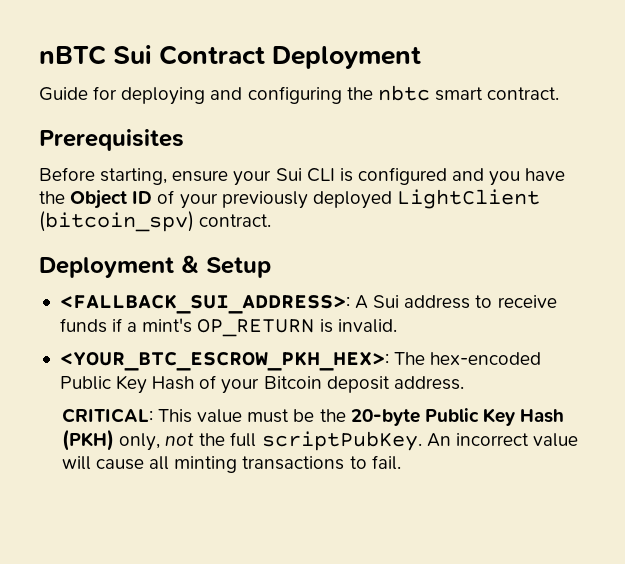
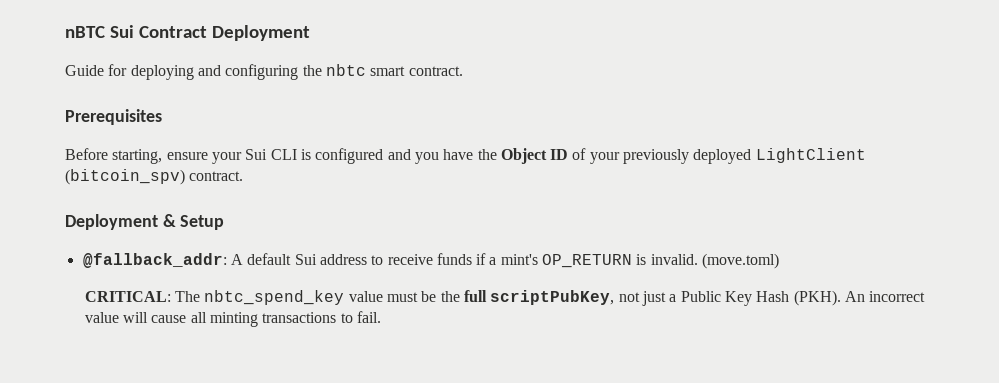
[59,294,369,314] <FALLBACK_SUI_ADDRESS>: A -> [82,253,292,268] @fallback_addr: A default
[59,351,542,371] [59,375,464,394] // <YOUR_BTC_ESCROW_PKH_HEX>: The hex-encoded Public Key Hash of your Bitcoin deposit address. -> [702,253,780,269] (move.toml)
[158,409,193,423] This -> [175,290,345,305] The nbtc_spend_key
[350,408,565,426] [61,429,422,451] 20-byte Public Key Hash (PKH) only, not the full scriptPubKey. -> [464,290,841,306] full scriptPubKey, not just a Public Key Hash (PKH).

